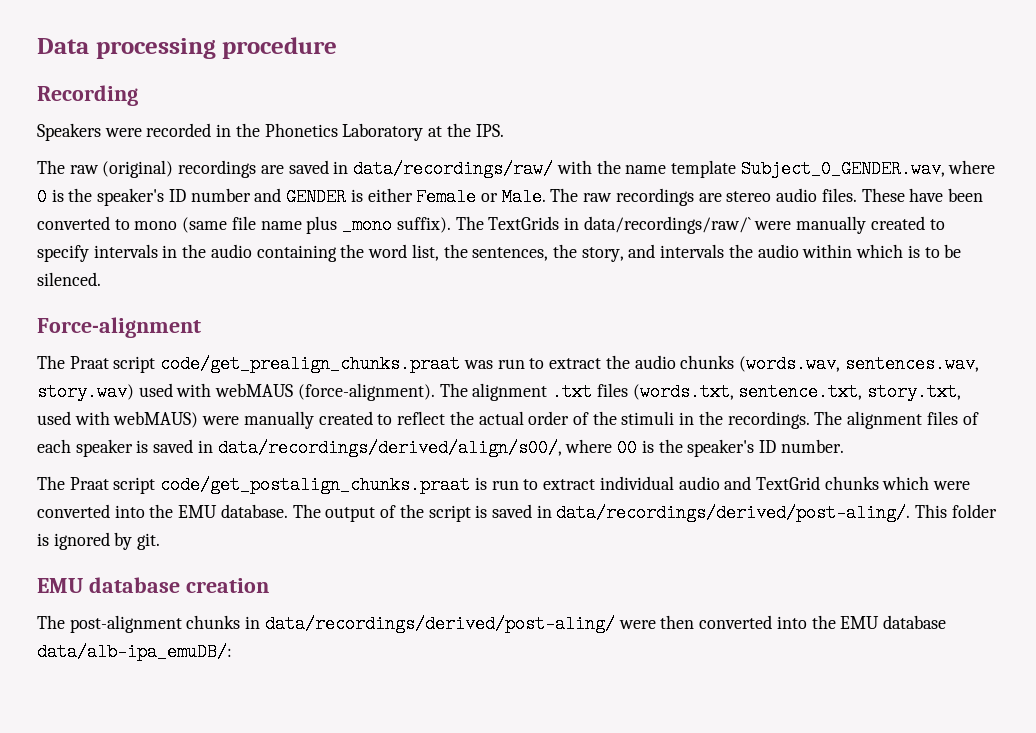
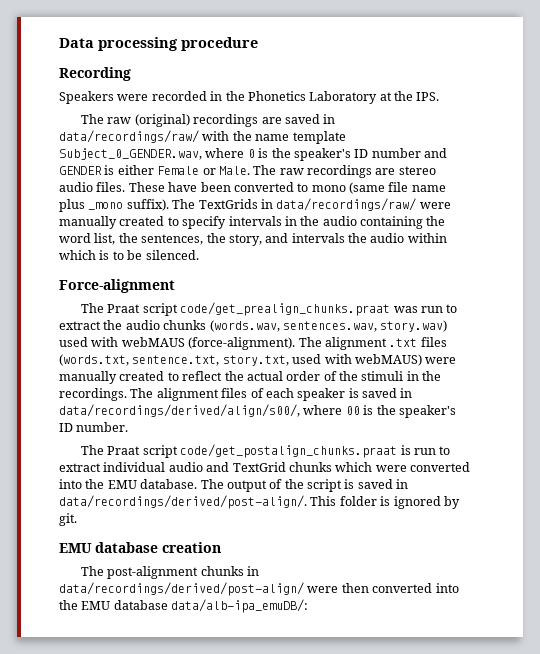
[583,216,751,234] data/recordings/raw/` -> [276,198,417,211] data/recordings/raw/
[556,504,911,522] data/recordings/derived/post-aling/. -> [59,495,307,509] data/recordings/derived/post-align/.
[264,615,615,633] data/recordings/derived/post-aling/ -> [59,582,304,596] data/recordings/derived/post-align/

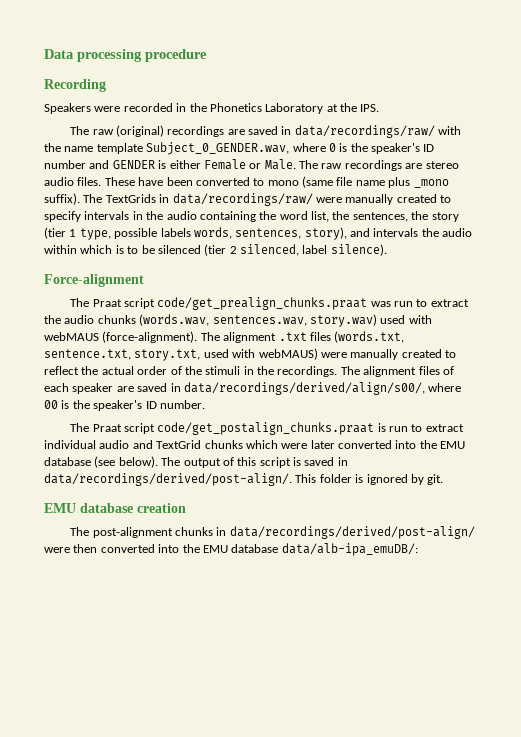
[228,234,262,246] story, -> [431,212,459,222] [44,227,347,240] story (tier 1 type, possible labels words, sentences, story),
[145,250,199,260] silenced. -> [157,244,387,256] silenced (tier 2 silenced, label silence).
[348,388,359,398] is -> [116,386,134,392] are
[410,462,470,472] [59,479,198,489] converted into the EMU database. -> [310,440,466,449] [44,456,158,468] later converted into the EMU database (see below).
[284,479,304,489] the -> [237,457,257,466] this

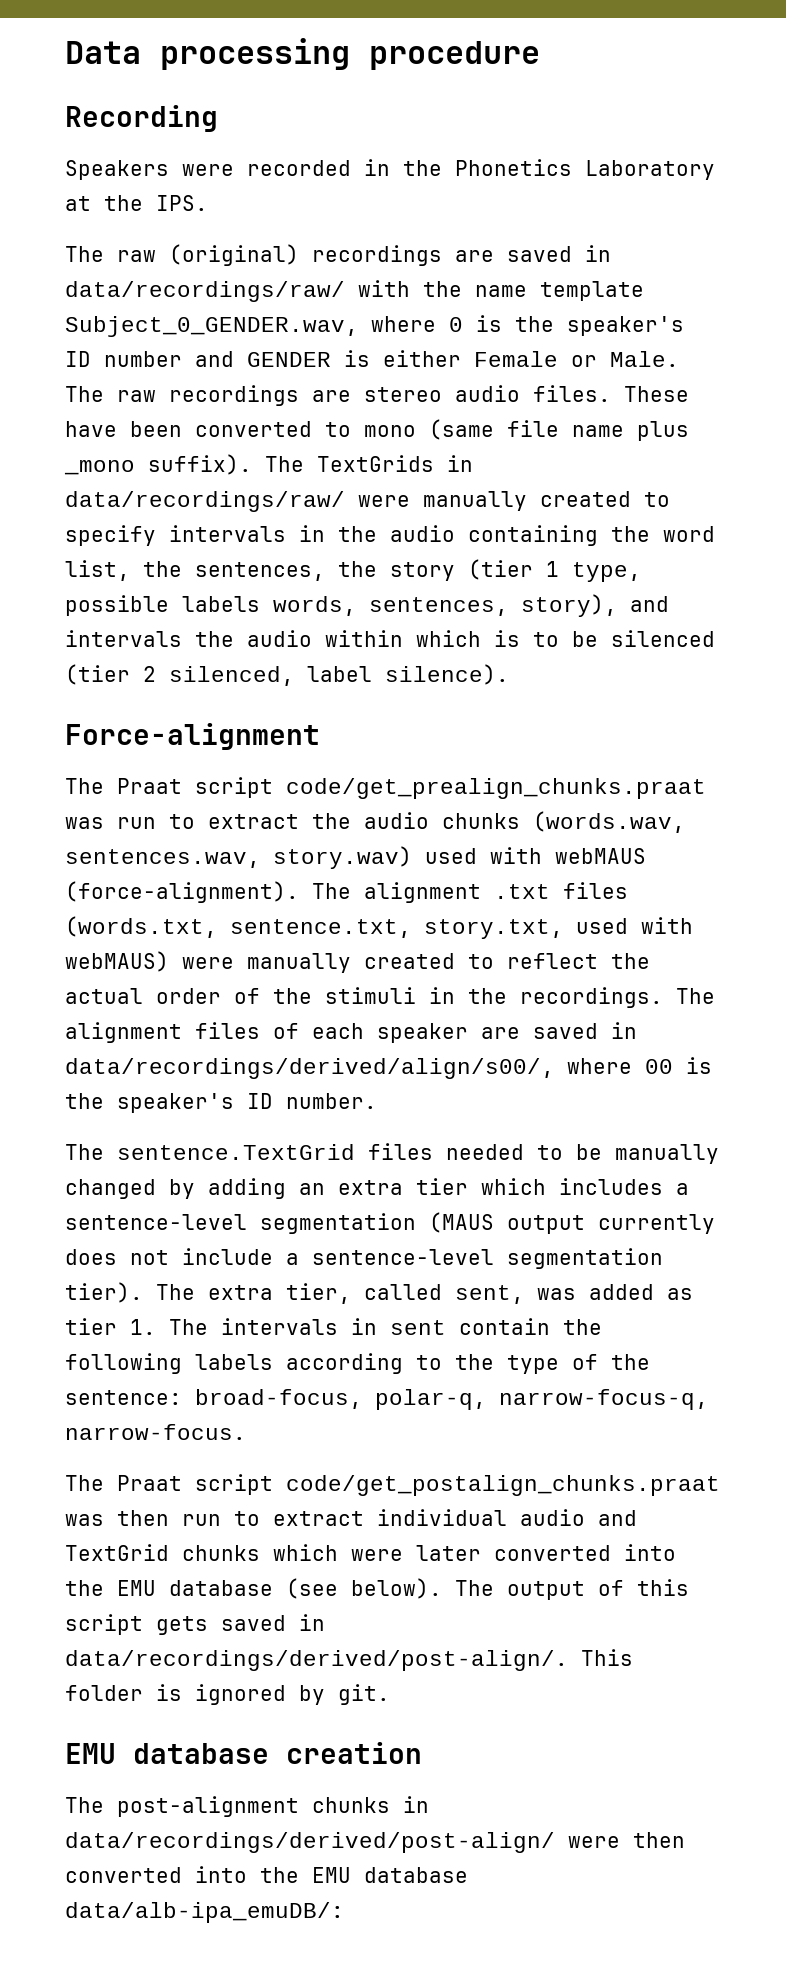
(205, 404) none -> [65,1143,719,1164] [65,1178,689,1199] [65,1212,715,1234] [65,1248,663,1269] [65,1282,693,1304] [65,1318,602,1335] [65,1353,650,1374] [65,1389,708,1410] [65,1424,246,1440] // The sentence.TextGrid files needed to be manually changed by adding an extra tier which includes a sentence-level segmentation (MAUS output currently does not include a sentence-level segmentation tier). The extra tier, called sent, was added as tier 1. The intervals in sent contain the following labels according to the type of the sentence: broad-focus, polar-q, narrow-focus-q, narrow-focus.
[377,423,386,432] is -> [65,1510,169,1526] was then
[293,457,301,466] is -> [156,1616,208,1635] gets

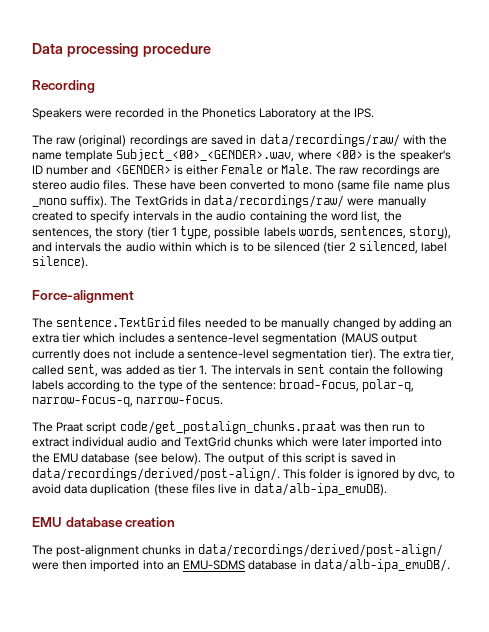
[65,316,463,337] Subject_0_GENDER.wav, where 0 -> [116,149,363,162] Subject_<00>_<GENDER>.wav, where <00>
[247,352,331,367] GENDER -> [114,165,171,174] <GENDER>
[65,777,706,799] [65,811,685,833] [65,846,646,869] [65,881,628,903] [65,916,693,939] [65,951,650,973] [65,987,715,1008] [65,1022,637,1043] [65,1057,712,1079] [65,1093,377,1113] // The Praat script code/get_prealign_chunks.praat was run to extract the audio chunks (words.wav, sentences.wav, story.wav) used with webMAUS (force-alignment). The alignment .txt files (words.txt, sentence.txt, story.txt, used with webMAUS) were manually created to reflect the actual order of the stimuli in the recordings. The alignment files of each speaker are saved in data/recordings/derived/align/s00/, where 00 is the speaker's ID number. -> (134, 296) none
[494,1545,611,1561] converted -> [369,437,419,449] imported
[156,1616,208,1635] gets -> [338,453,348,463] is
[338,1684,390,1705] git. -> [418,469,455,481] [32,483,387,496] dvc, to avoid data duplication (these files live in data/alb-ipa_emuDB).
[65,1866,468,1883] [65,1902,344,1923] converted into the EMU database data/alb-ipa_emuDB/: -> [90,559,450,572] imported into an EMU-SDMS database in data/alb-ipa_emuDB/.

